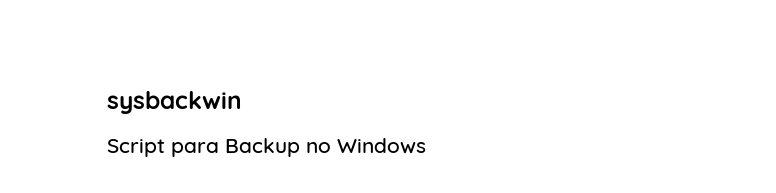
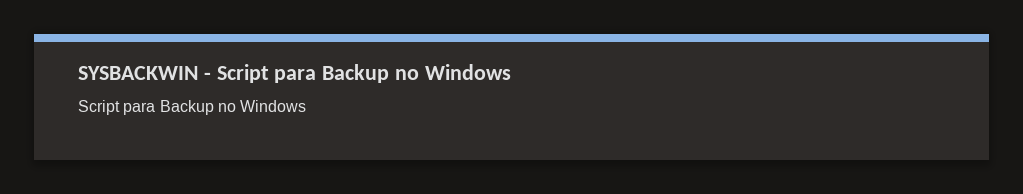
[107,91,242,114] sysbackwin -> [78,64,511,83] SYSBACKWIN - Script para Backup no Windows

